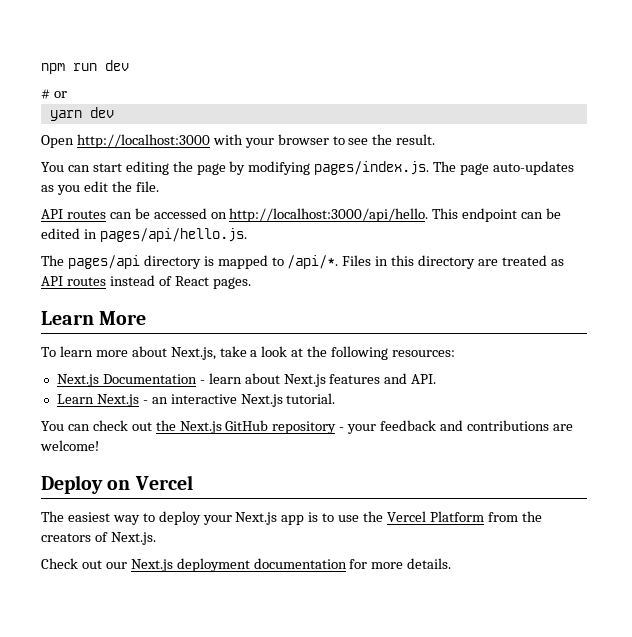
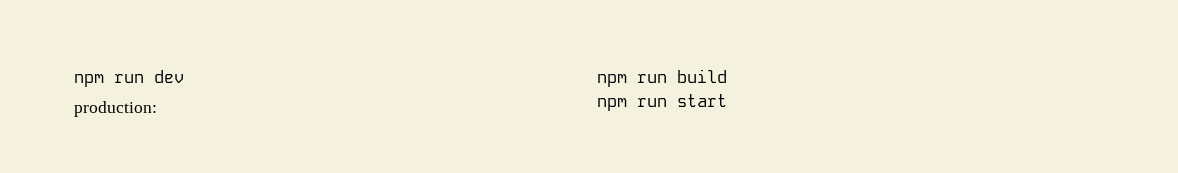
[41,89,67,99] [49,107,114,121] [41,134,436,148] [41,161,575,175] [41,181,159,195] [41,208,562,222] [41,228,247,242] [41,255,564,269] [41,275,251,289] [41,311,147,325] [41,346,456,360] [56,373,437,387] [56,393,336,407] [41,420,573,434] [40,440,99,451] [41,475,193,494] [41,511,542,525] [41,532,156,545] [41,558,452,572] # or // yarn dev // Open http://localhost:3000 with your browser to see the result. // You can start editing the page by modifying pages/index.js. The page auto-updates as you edit the file. // API routes can be accessed on http://localhost:3000/api/hello. This endpoint can be edited in pages/api/hello.js. // The pages/api directory is mapped to /api/*. Files in this directory are treated as API routes instead of React pages. // Learn More // To learn more about Next.js, take a look at the following resources: // Next.js Documentation - learn about Next.js features and API. // Learn Next.js - an interactive Next.js tutorial. // You can check out the Next.js GitHub repository - your feedback and contributions are welcome! // Deploy on Vercel // The easiest way to deploy your Next.js app is to use the Vercel Platform from the creators of Next.js. // Check out our Next.js deployment documentation for more details. -> [74,101,157,117] [597,69,727,87] [597,94,727,111] production: // npm run build // npm run start

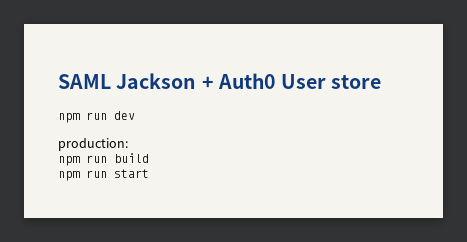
(74, 80) none -> [58,73,382,89] SAML Jackson + Auth0 User store //

